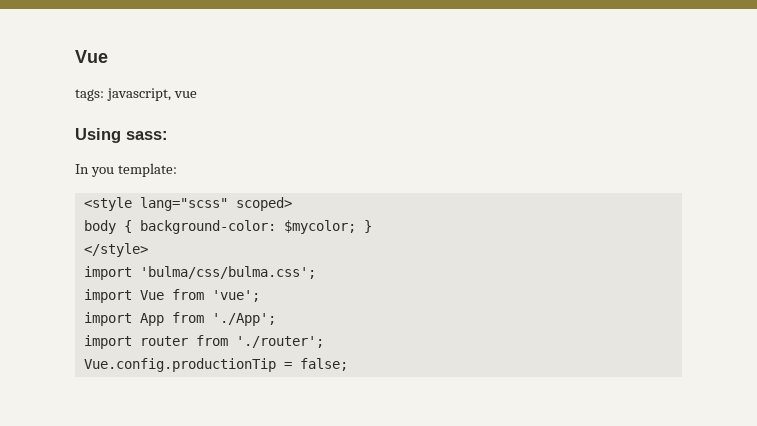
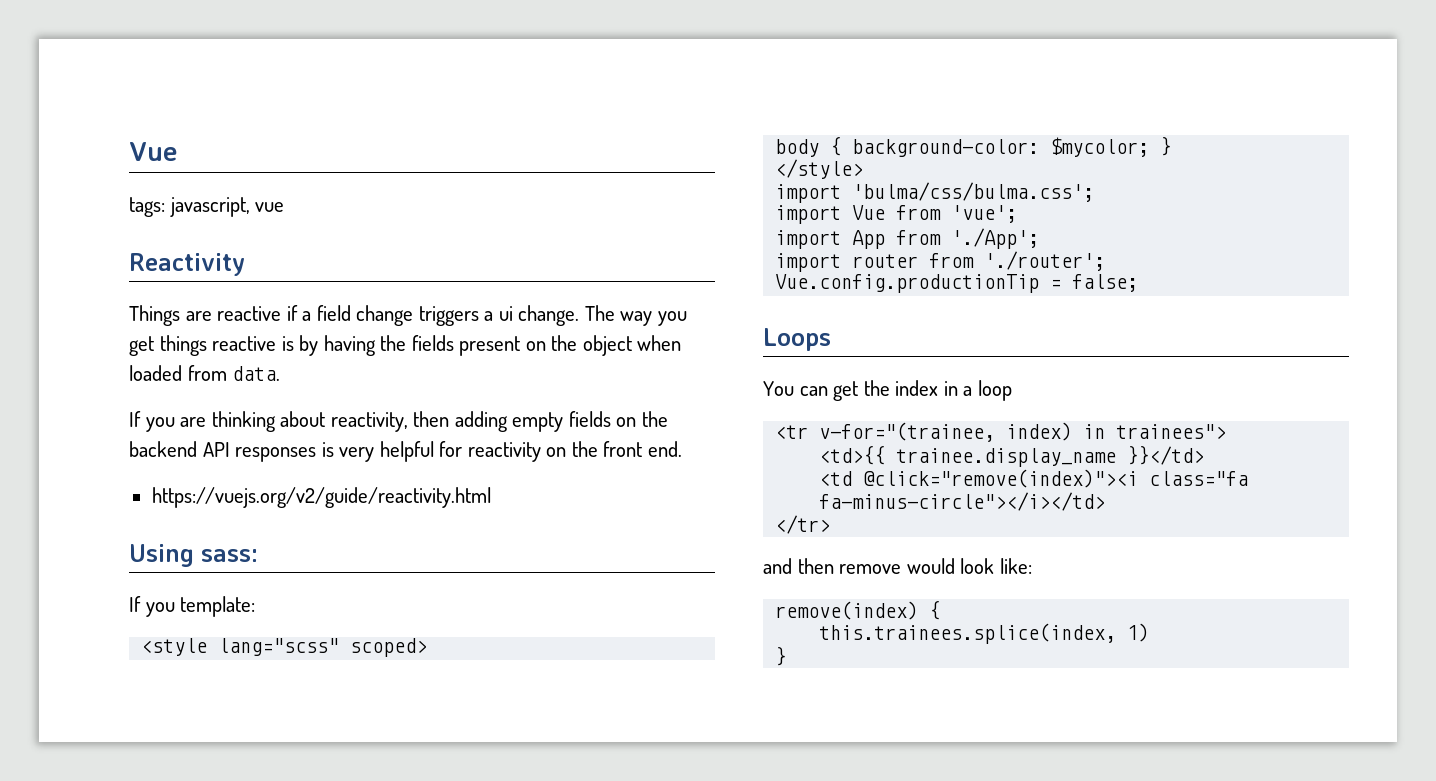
(197, 94) none -> [129,253,245,276] [129,305,687,326] [129,335,682,356] [129,365,281,381] [129,411,668,432] [129,441,682,462] [151,487,492,508] // Reactivity // Things are reactive if a field change triggers a ui change. The way you get things reactive is by having the fields present on the object when loaded from data. // If you are thinking about reactivity, then adding empty fields on the backend API responses is very helpful for reactivity on the front end. // https://vuejs.org/v2/guide/reactivity.html
[75,164,89,174] In -> [129,596,141,612] If
(348, 364) none -> [763,328,831,351] [763,380,1012,401] [775,422,1227,442] [819,445,1205,467] [819,469,1249,488] [819,492,1106,511] [775,515,831,534] [763,558,1032,574] [775,600,941,620] [819,623,1150,644] [775,646,787,666] // Loops // You can get the index in a loop // <tr v-for="(trainee, index) in trainees"> // <td>{{ trainee.display_name }}</td> // <td @click="remove(index)"><i class="fa fa-minus-circle"></i></td> // </tr> // and then remove would look like: // remove(index) { // this.trainees.splice(index, 1) // }

